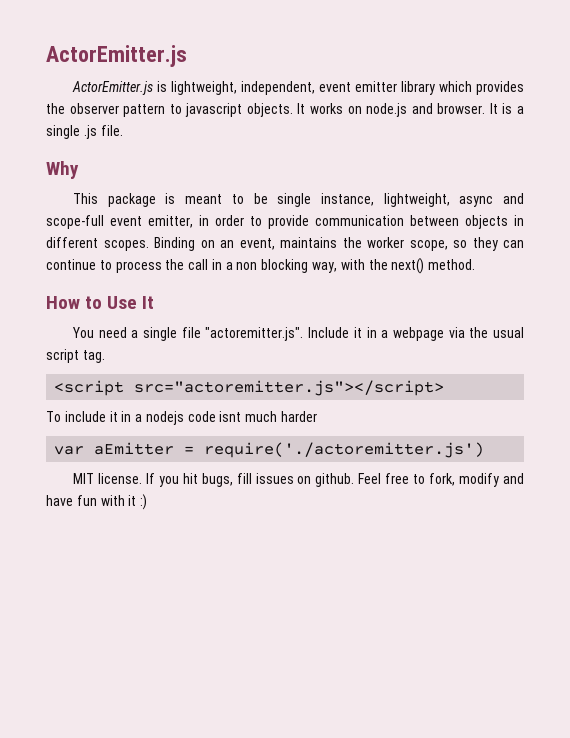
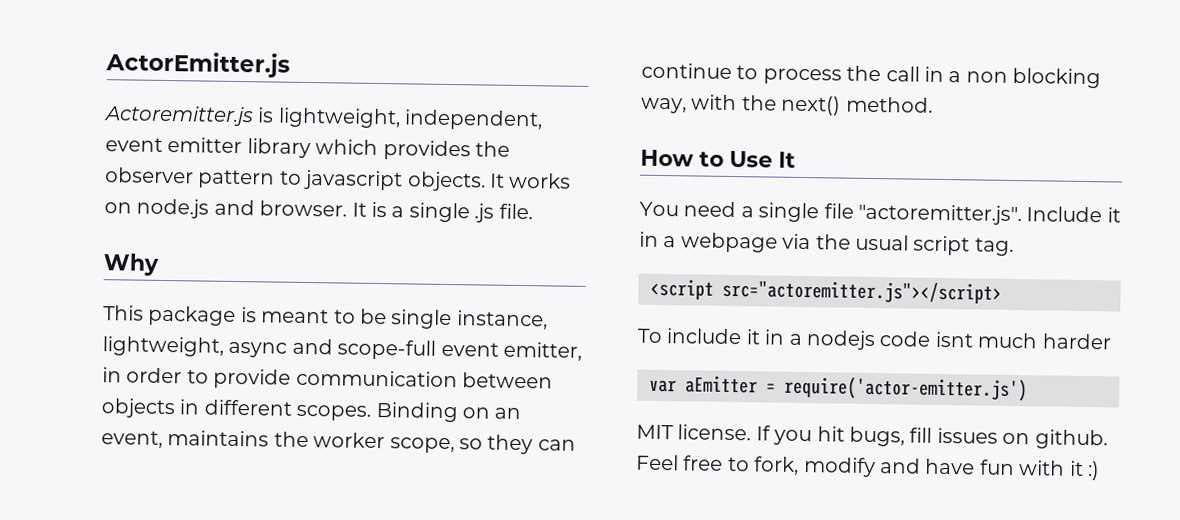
[72,81,154,95] ActorEmitter.js -> [103,105,254,127] Actoremitter.js
[204,442,485,458] require('./actoremitter.js') -> [784,375,1028,402] require('actor-emitter.js')

